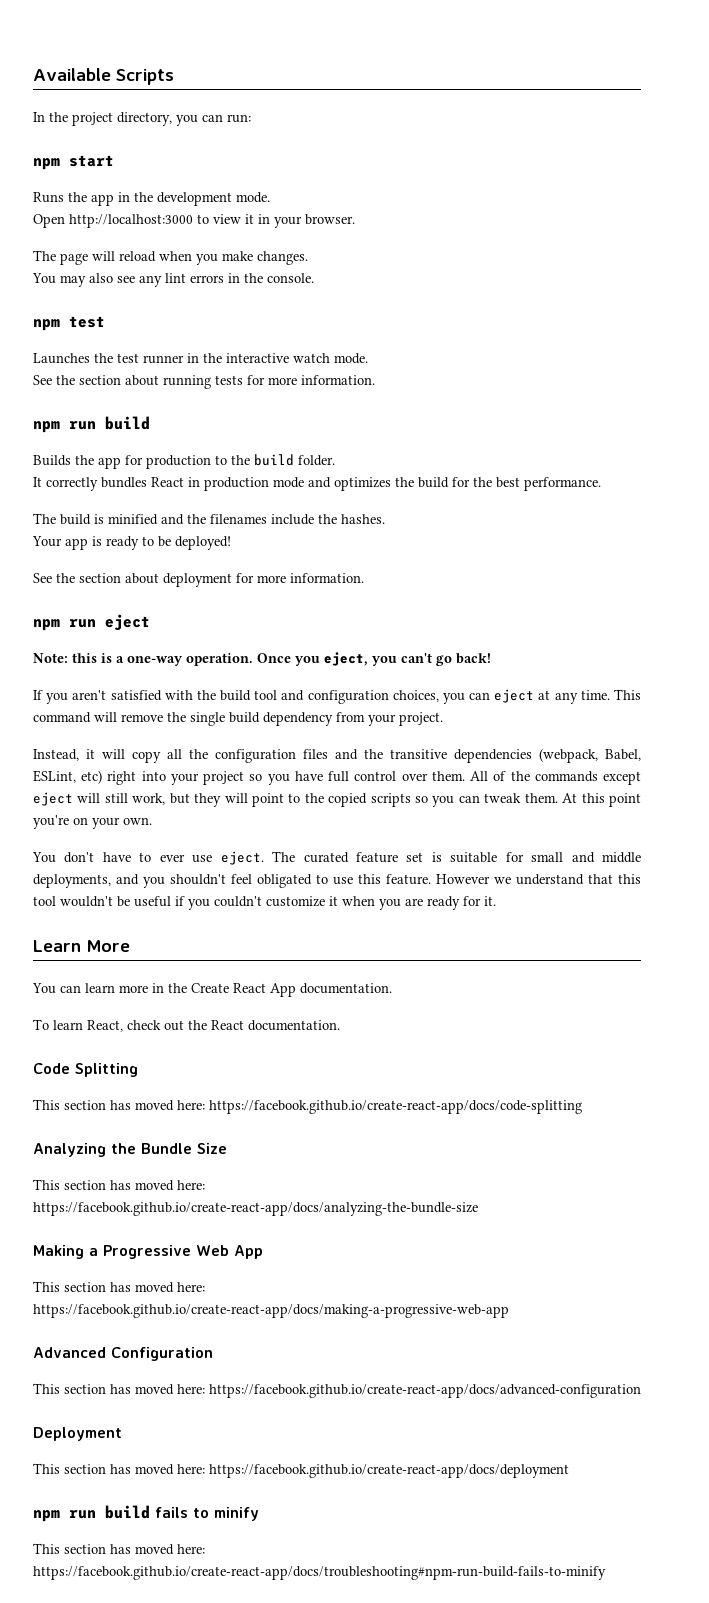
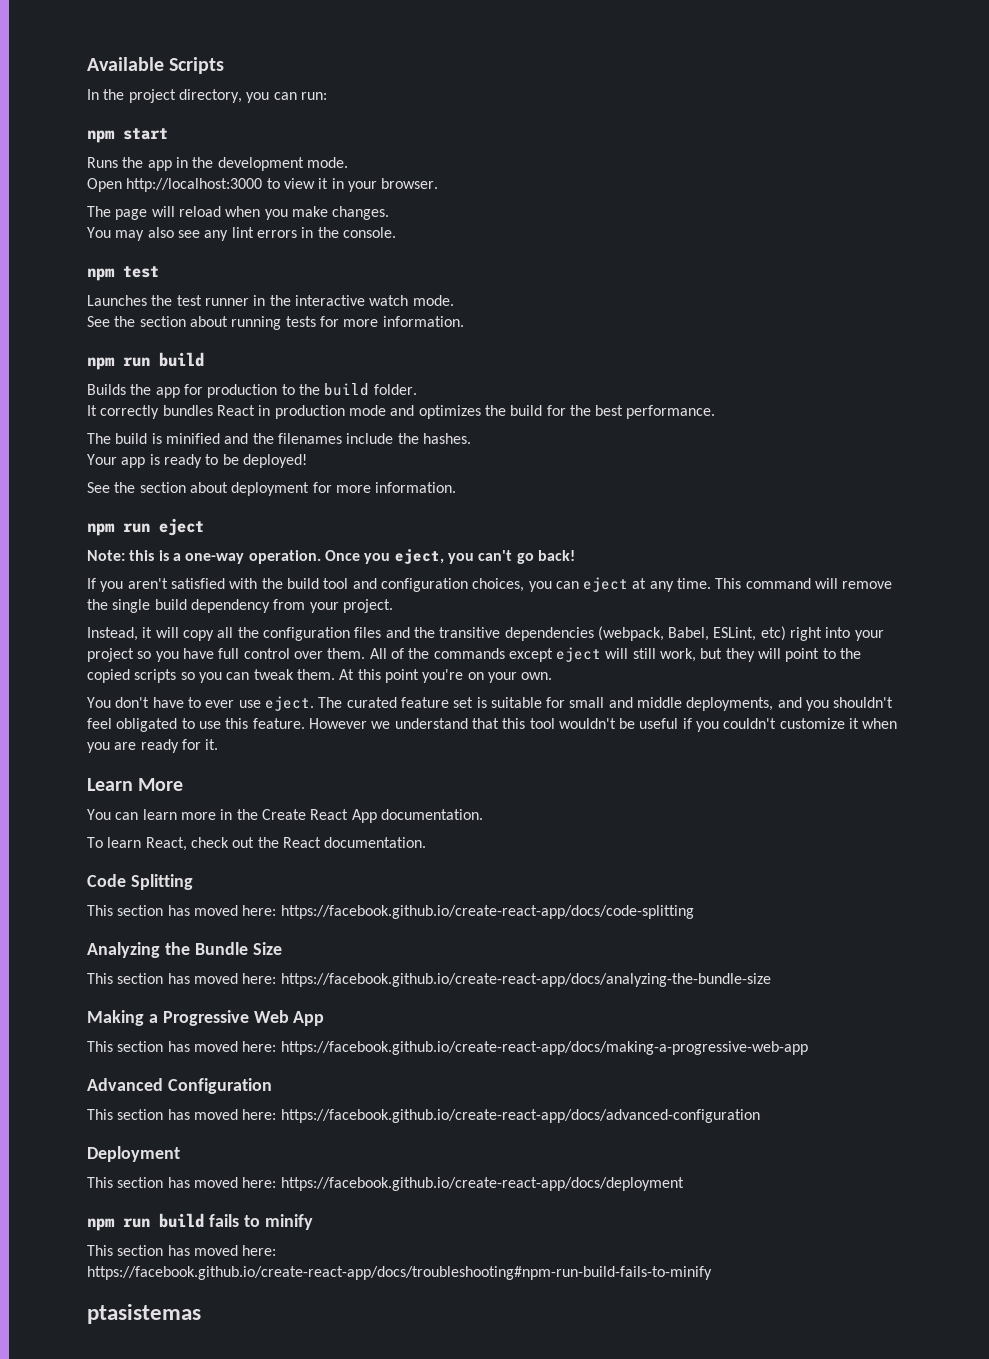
(606, 1573) none -> [87,1304,201,1324] // ptasistemas

